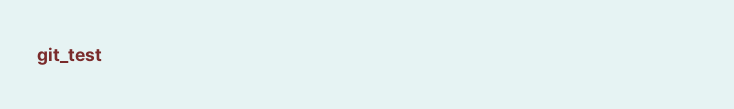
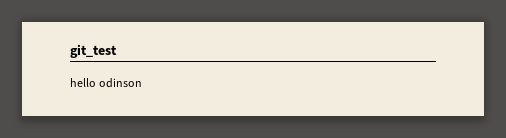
(102, 56) none -> [70,78,143,88] // hello odinson

